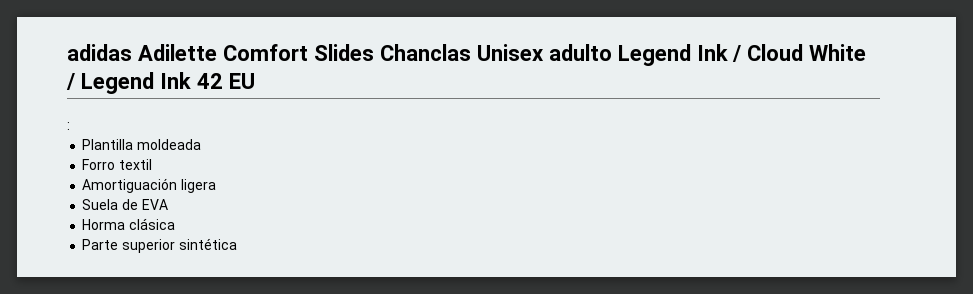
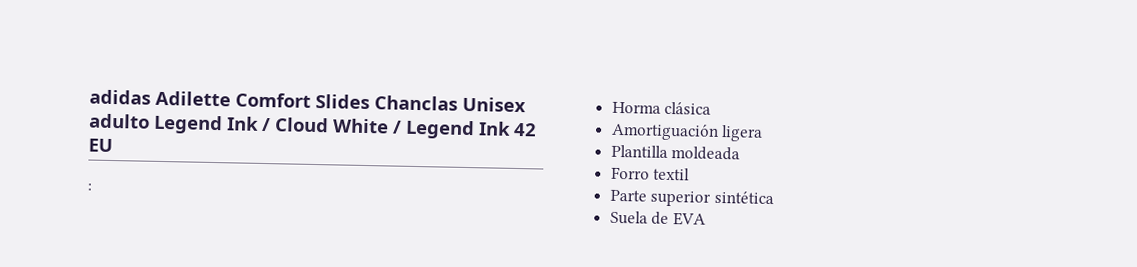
(70, 126) none -> [611,101,712,115] [610,122,764,142] // Horma clásica // Amortiguación ligera
[82,178,217,193] Amortiguación ligera -> [609,189,774,207] Parte superior sintética
[82,218,176,230] [82,238,237,253] // Horma clásica // Parte superior sintética -> (706, 219) none

